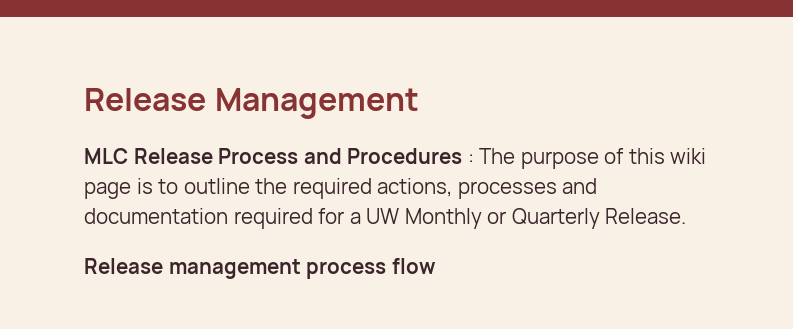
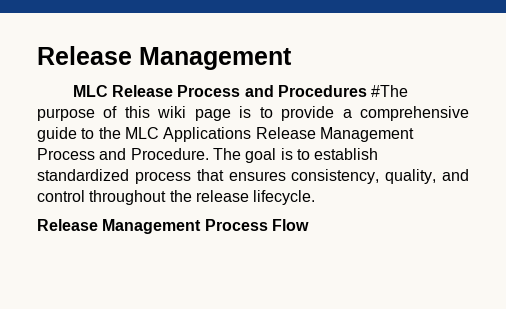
[467,148,516,164] : The -> [371,85,409,97] #The
[183,178,598,199] [84,208,687,229] [84,258,436,279] outline the required actions, processes and documentation required for a UW Monthly or Quarterly Release. // Release management process flow -> [281,106,470,121] [37,127,414,142] [37,148,379,163] [37,169,469,184] [37,190,316,205] [37,219,309,234] provide a comprehensive guide to the MLC Applications Release Management Process and Procedure. The goal is to establish standardized process that ensures consistency, quality, and control throughout the release lifecycle. // Release Management Process Flow

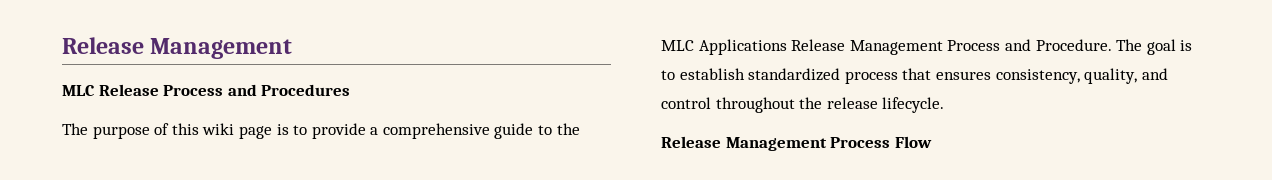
[371,85,409,97] #The -> [62,123,88,135] // The

